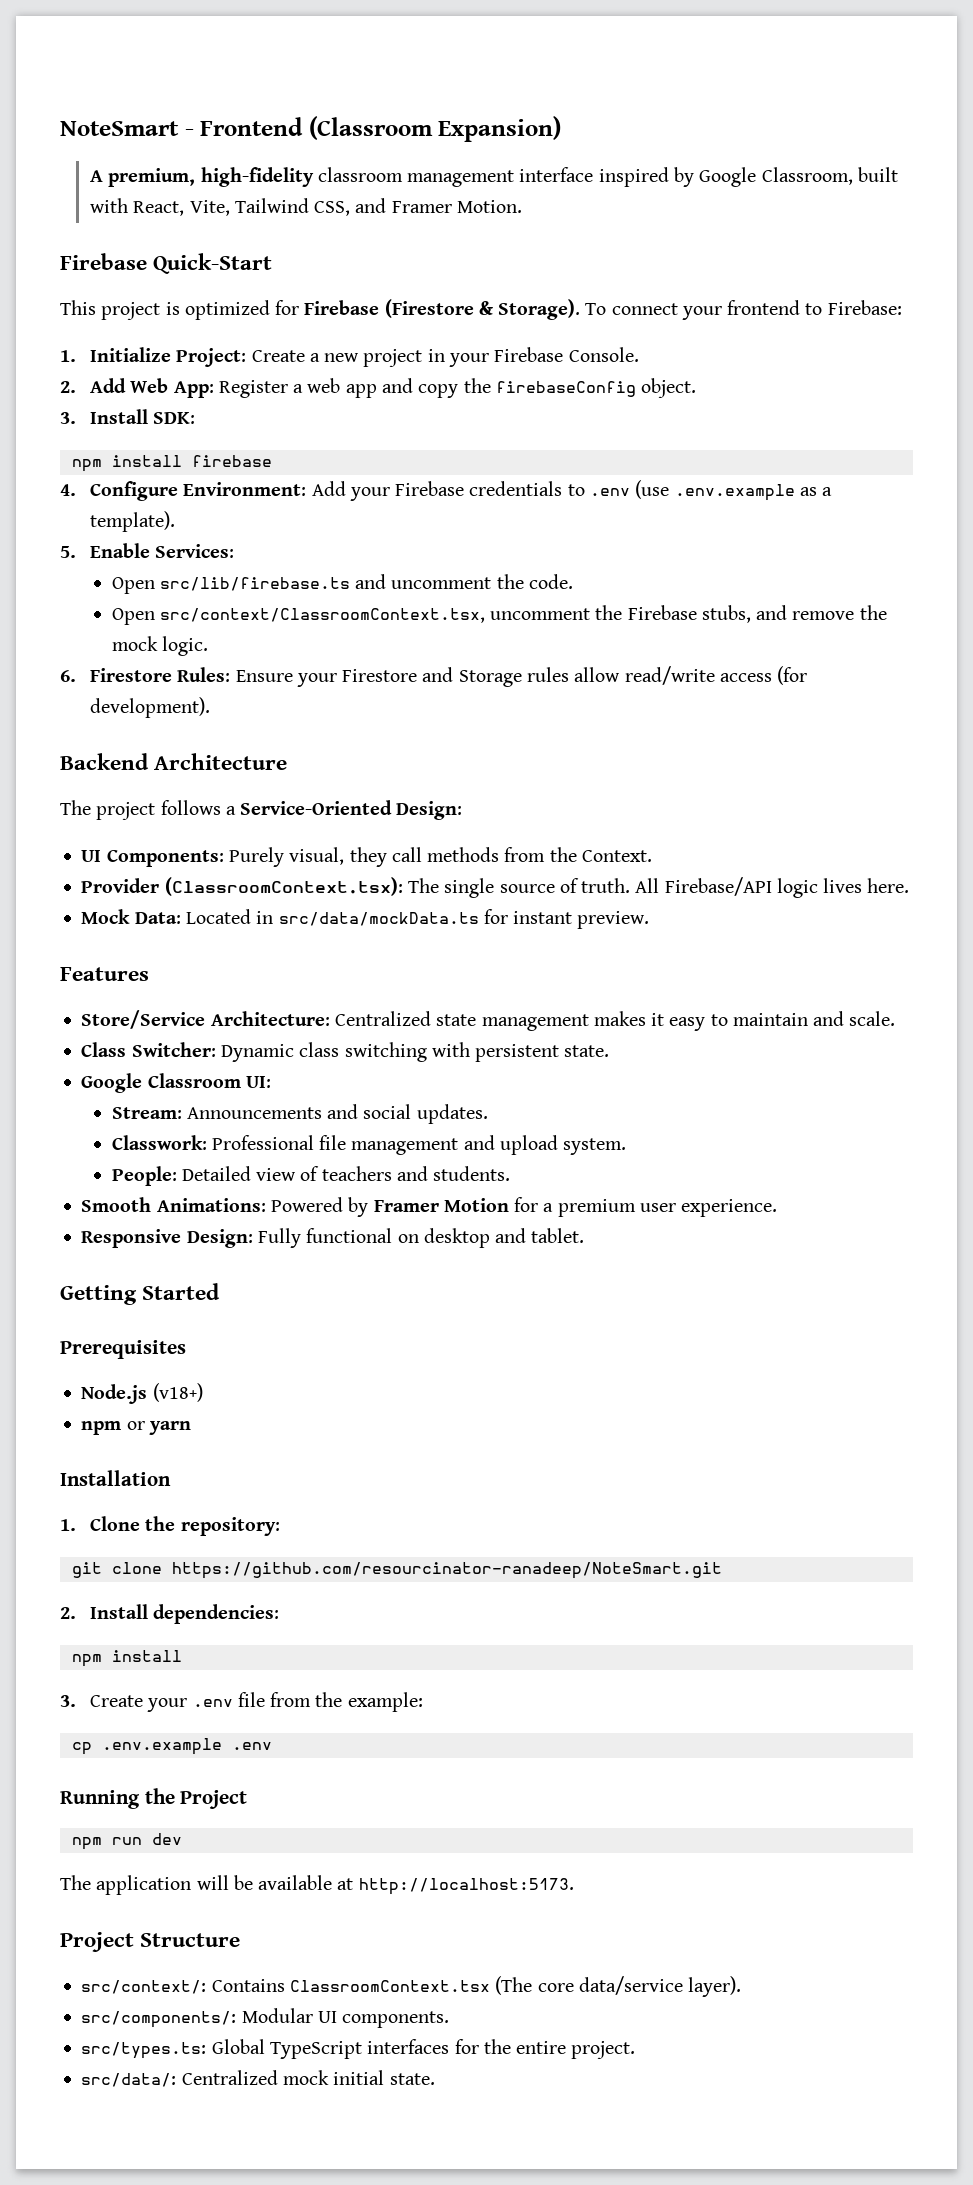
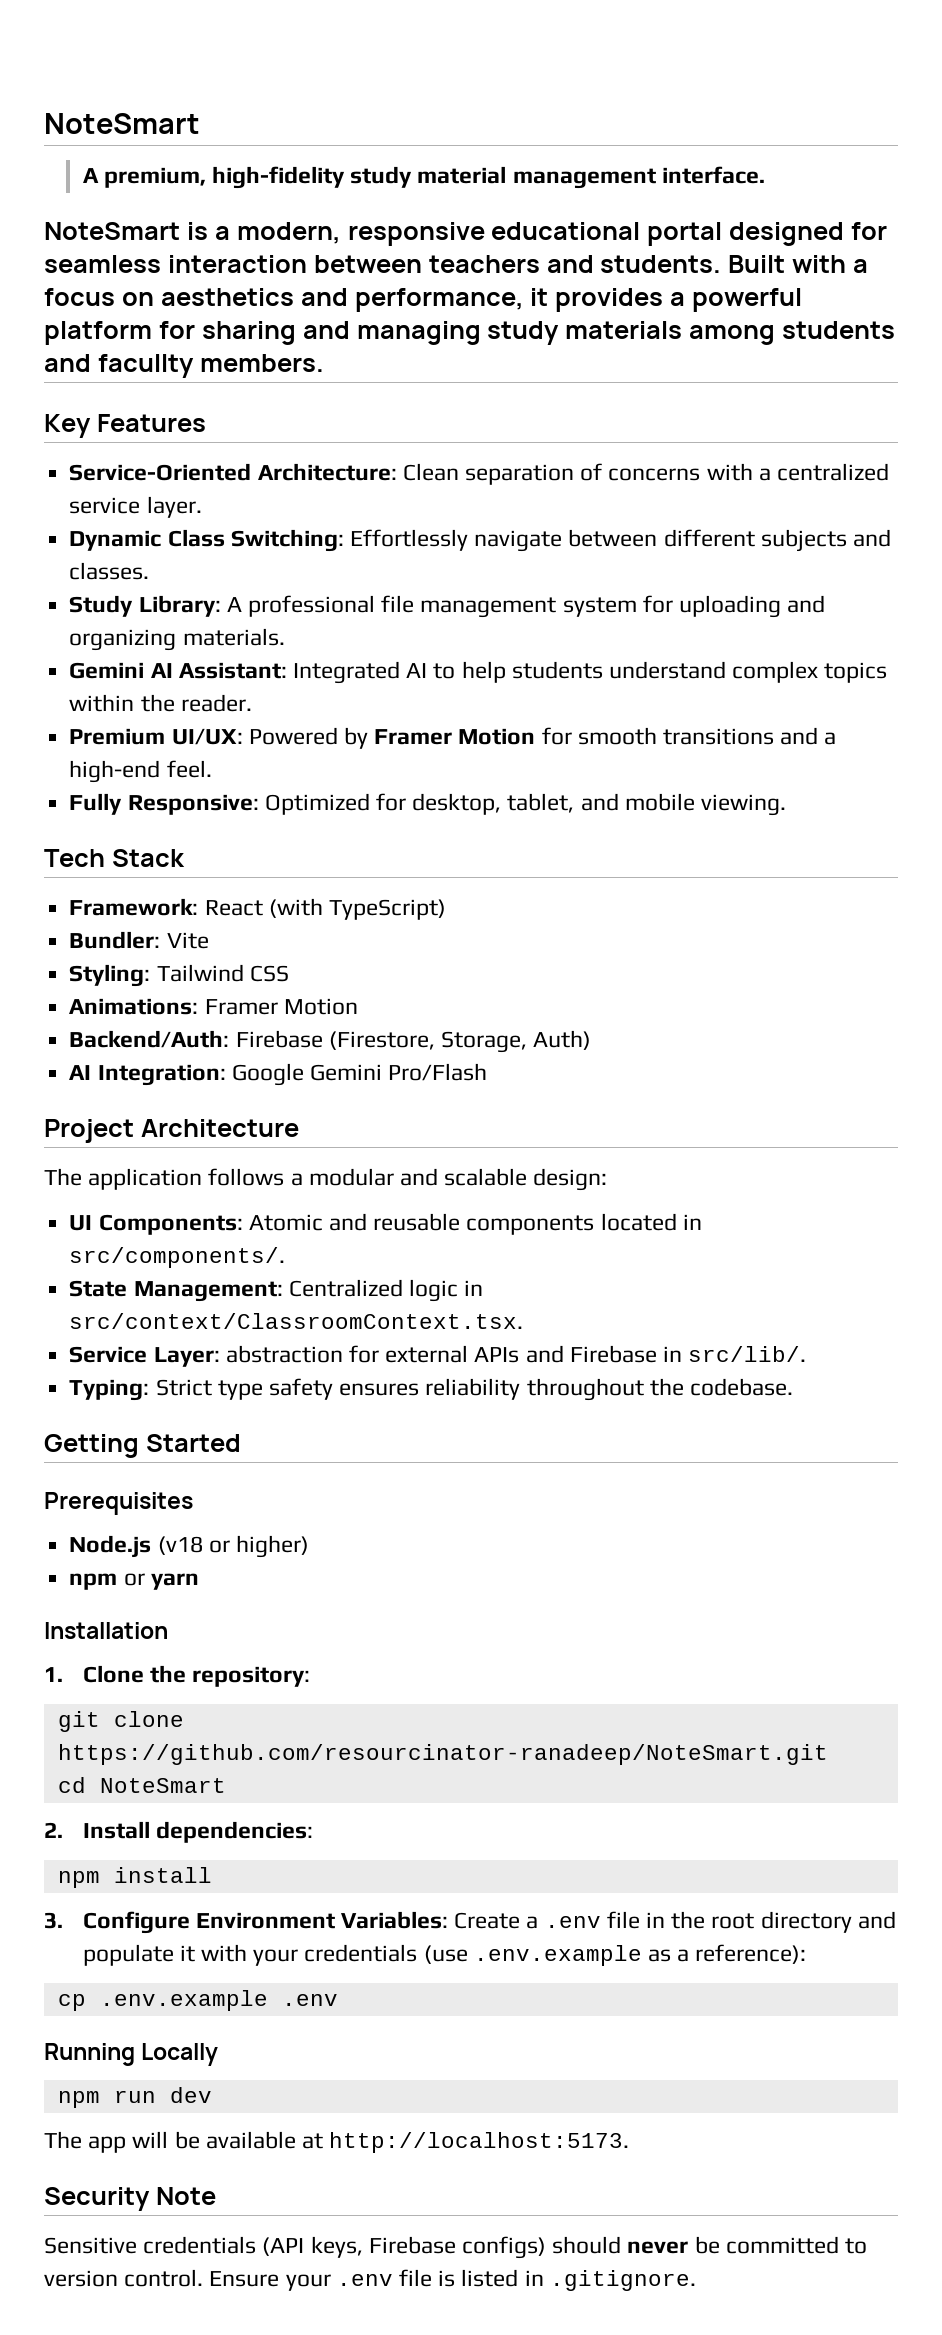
[60,116,562,142] NoteSmart - Frontend (Classroom Expansion) -> [44,113,200,134] NoteSmart
[317,167,898,187] [90,198,522,216] [60,253,273,274] [60,299,902,320] [60,347,639,367] [60,378,697,398] [60,409,196,424] [71,455,272,472] [60,480,833,501] [90,511,176,532] [60,543,235,558] [111,574,573,594] [111,605,887,625] [111,636,208,656] [60,666,808,687] [90,697,211,718] [60,753,288,770] [60,800,463,820] [81,847,652,867] [81,877,910,898] [81,909,650,929] [60,967,149,981] [81,1010,896,1031] [81,1042,610,1062] [81,1073,271,1093] [111,1104,488,1124] [111,1135,627,1155] [111,1166,511,1186] [81,1197,266,1212] classroom management interface inspired by Google Classroom, built with React, Vite, Tailwind CSS, and Framer Motion. // Firebase Quick-Start // This project is optimized for Firebase (Firestore & Storage). To connect your frontend to Firebase: // 1. Initialize Project: Create a new project in your Firebase Console. // 2. Add Web App: Register a web app and copy the firebaseConfig object. // 3. Install SDK: // npm install firebase // 4. Configure Environment: Add your Firebase credentials to .env (use .env.example as a template). // 5. Enable Services: // Open src/lib/firebase.ts and uncomment the code. // Open src/context/ClassroomContext.tsx, uncomment the Firebase stubs, and remove the mock logic. // 6. Firestore Rules: Ensure your Firestore and Storage rules allow read/write access (for development). // Backend Architecture // The project follows a Service-Oriented Design: // UI Components: Purely visual, they call methods from the Context. // Provider (ClassroomContext.tsx): The single source of truth. All Firebase/API logic lives here. // Mock Data: Located in src/data/mockData.ts for instant preview. // Features // Store/Service Architecture: Centralized state management makes it easy to maintain and scale. // Class Switcher: Dynamic class switching with persistent state. // Google Classroom UI: // Stream: Announcements and social updates. // Classwork: Professional file management and upload system. // People: Detailed view of teachers and students. // Smooth Animations: -> [350,166,765,189] [44,222,888,246] [44,255,869,273] [44,288,803,312] [44,321,896,345] [44,354,324,378] [44,414,206,438] [69,463,889,485] [69,496,202,518] [69,529,891,552] [69,562,150,580] [69,595,826,618] [69,628,285,651] [69,661,888,684] [69,694,252,712] [69,728,243,745] study material management interface. // NoteSmart is a modern, responsive educational portal designed for seamless interaction between teachers and students. Built with a focus on aesthetics and performance, it provides a powerful platform for sharing and managing study materials among students and facullty members. // Key Features // Service-Oriented Architecture: Clean separation of concerns with a centralized service layer. // Dynamic Class Switching: Effortlessly navigate between different subjects and classes. // Study Library: A professional file management system for uploading and organizing materials. // Gemini AI Assistant: Integrated AI to help students understand complex topics within the reader. // Premium UI/UX:
[543,1199,778,1217] [81,1228,585,1248] a premium user experience. // Responsive Design: Fully functional on desktop and tablet. -> [577,727,837,745] [69,760,212,783] [69,793,786,816] [44,849,185,867] [69,898,446,920] [69,931,209,949] [69,964,289,987] [69,998,358,1015] [69,1030,592,1053] [69,1063,488,1086] [44,1119,299,1143] [44,1168,608,1191] [69,1213,702,1235] [69,1247,286,1268] [69,1279,484,1302] [69,1313,524,1329] [69,1345,807,1367] [69,1378,793,1401] smooth transitions and a high-end feel. // Fully Responsive: Optimized for desktop, tablet, and mobile viewing. // Tech Stack // Framework: React (with TypeScript) // Bundler: Vite // Styling: Tailwind CSS // Animations: Framer Motion // Backend/Auth: Firebase (Firestore, Storage, Auth) // AI Integration: Google Gemini Pro/Flash // Project Architecture // The application follows a modular and scalable design: // UI Components: Atomic and reusable components located in src/components/. // State Management: Centralized logic in src/context/ClassroomContext.tsx. // Service Layer: abstraction for external APIs and Firebase in src/lib/. // Typing: Strict type safety ensures reliability throughout the codebase.
[152,1383,203,1402] (v18+) -> [157,1535,309,1558] (v18 or higher)
(722, 1570) none -> [57,1777,226,1793] // cd NoteSmart
[90,1692,423,1712] Create your .env file from the example: -> [82,1911,896,1934] [82,1944,807,1966] Configure Environment Variables: Create a .env file in the root directory and populate it with your credentials (use .env.example as a reference):
[144,1788,248,1809] the Project -> [141,2043,219,2066] Locally
[96,1875,192,1895] application -> [88,2136,127,2153] app
[60,1932,241,1952] [81,1976,742,1997] [81,2008,450,2028] [81,2039,636,2059] [81,2070,435,2087] Project Structure // src/context/: Contains ClassroomContext.tsx (The core data/service layer). // src/components/: Modular UI components. // src/types.ts: Global TypeScript interfaces for the entire project. // src/data/: Centralized mock initial state. -> [44,2187,216,2211] [44,2236,868,2259] [44,2269,696,2291] Security Note // Sensitive credentials (API keys, Firebase configs) should never be committed to version control. Ensure your .env file is listed in .gitignore.

